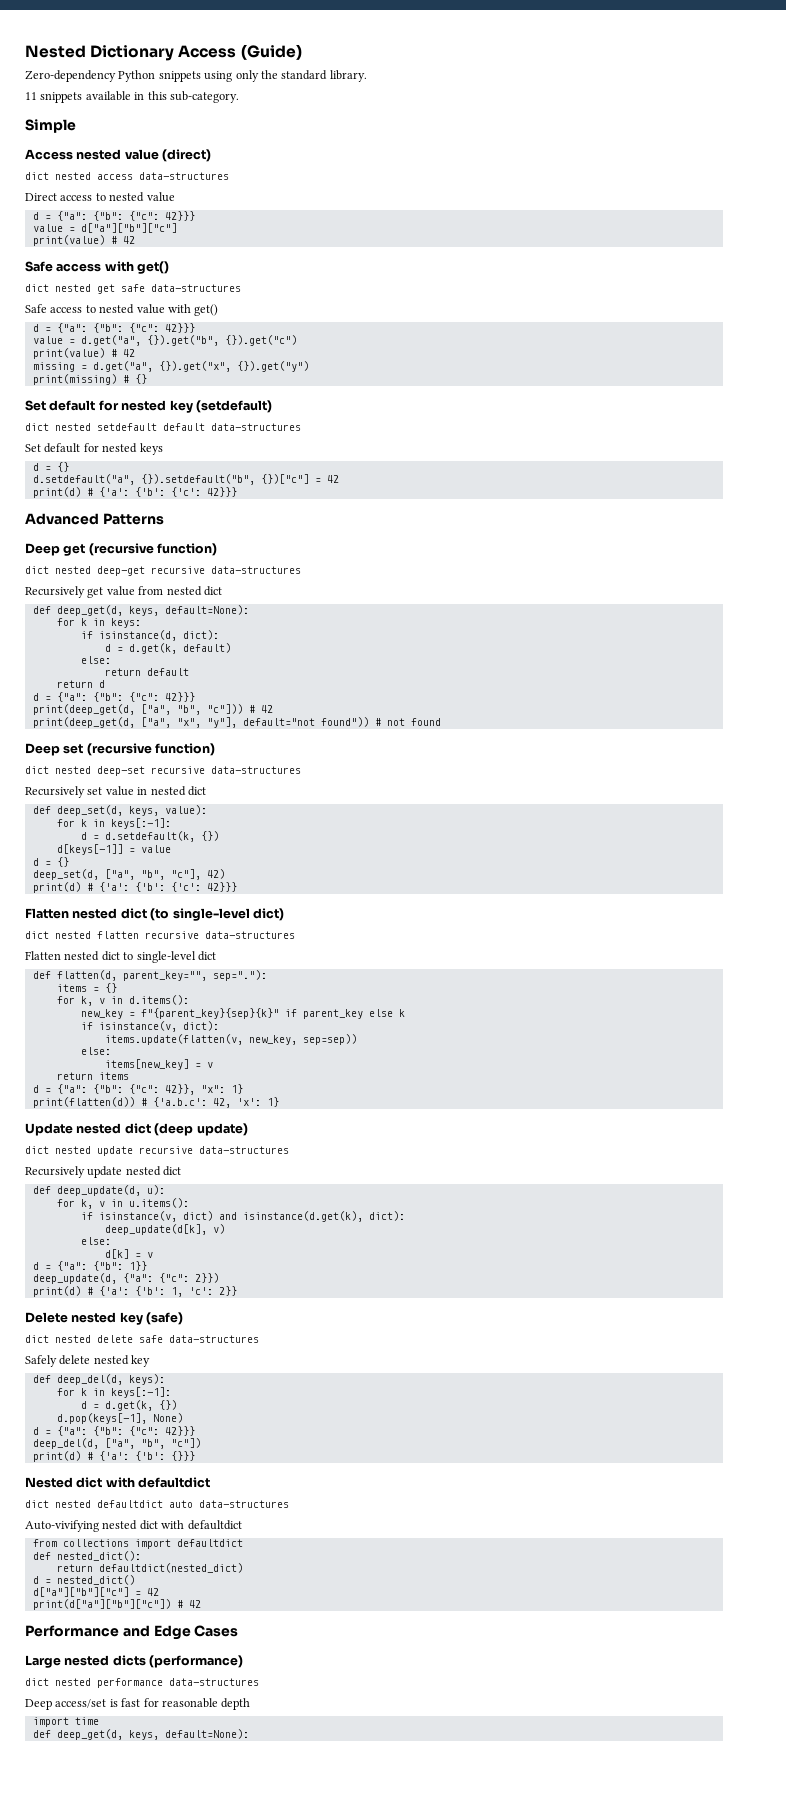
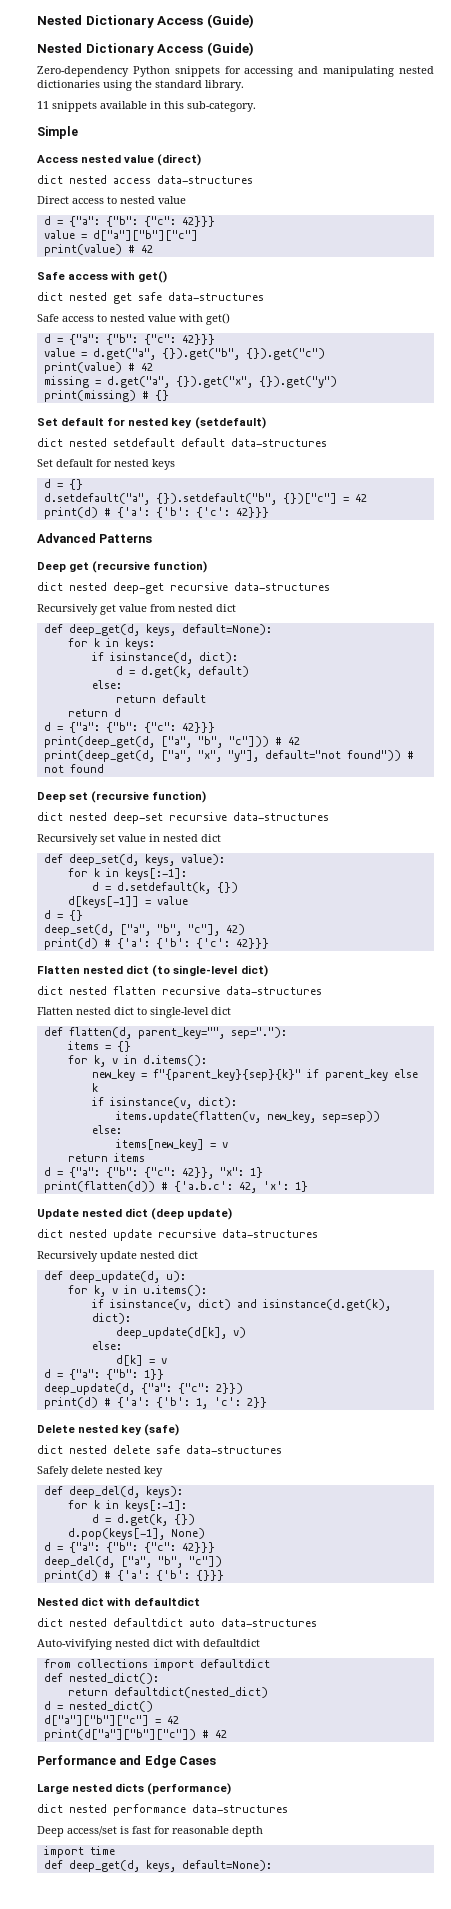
[25,44,302,61] Nested Dictionary Access (Guide) -> [37,14,254,28] [37,42,254,56] Nested Dictionary Access (Guide) // Nested Dictionary Access (Guide)
[204,70,259,82] using only -> [224,66,434,77] [37,80,132,91] for accessing and manipulating nested dictionaries using

